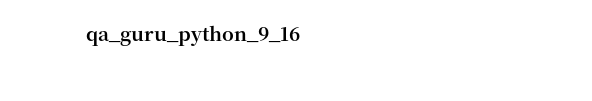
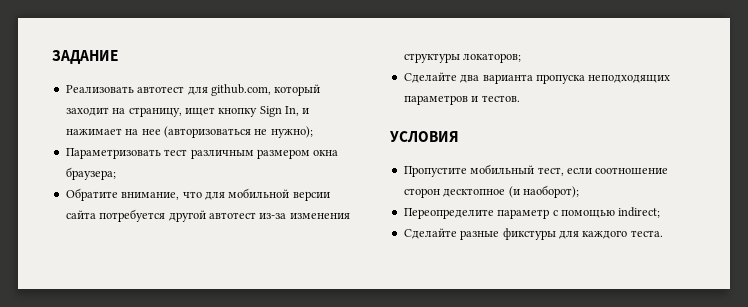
[86,25,300,46] qa_guru_python_9_16 -> [52,50,119,64] [65,84,321,96] [65,106,310,117] [65,126,313,138] [65,148,339,159] [65,167,116,180] [65,188,330,201] [65,209,350,222] [403,53,522,63] [403,72,671,84] [403,95,520,105] [390,131,459,143] [403,164,669,177] [403,185,579,198] [403,207,661,219] [403,228,663,240] ЗАДАНИЕ // Реализовать автотест для github.com, который заходит на страницу, ищет кнопку Sign In, и нажимает на нее (авторизоваться не нужно); // Параметризовать тест различным размером окна браузера; // Обратите внимание, что для мобильной версии сайта потребуется другой автотест из-за изменения структуры локаторов; // Сделайте два варианта пропуска неподходящих параметров и тестов. // УСЛОВИЯ // Пропустите мобильный тест, если соотношение сторон десктопное (и наоборот); // Переопределите параметр с помощью indirect; // Сделайте разные фикстуры для каждого теста.

